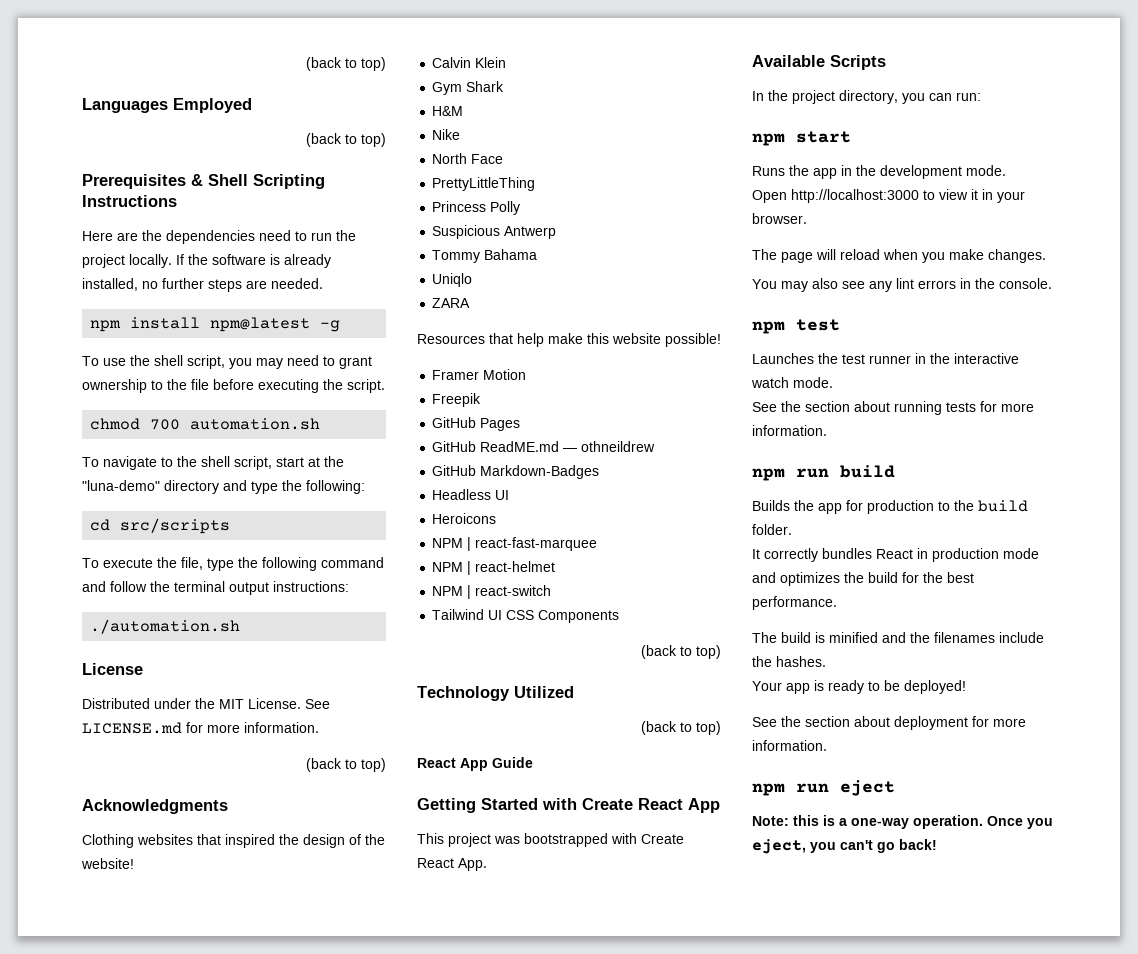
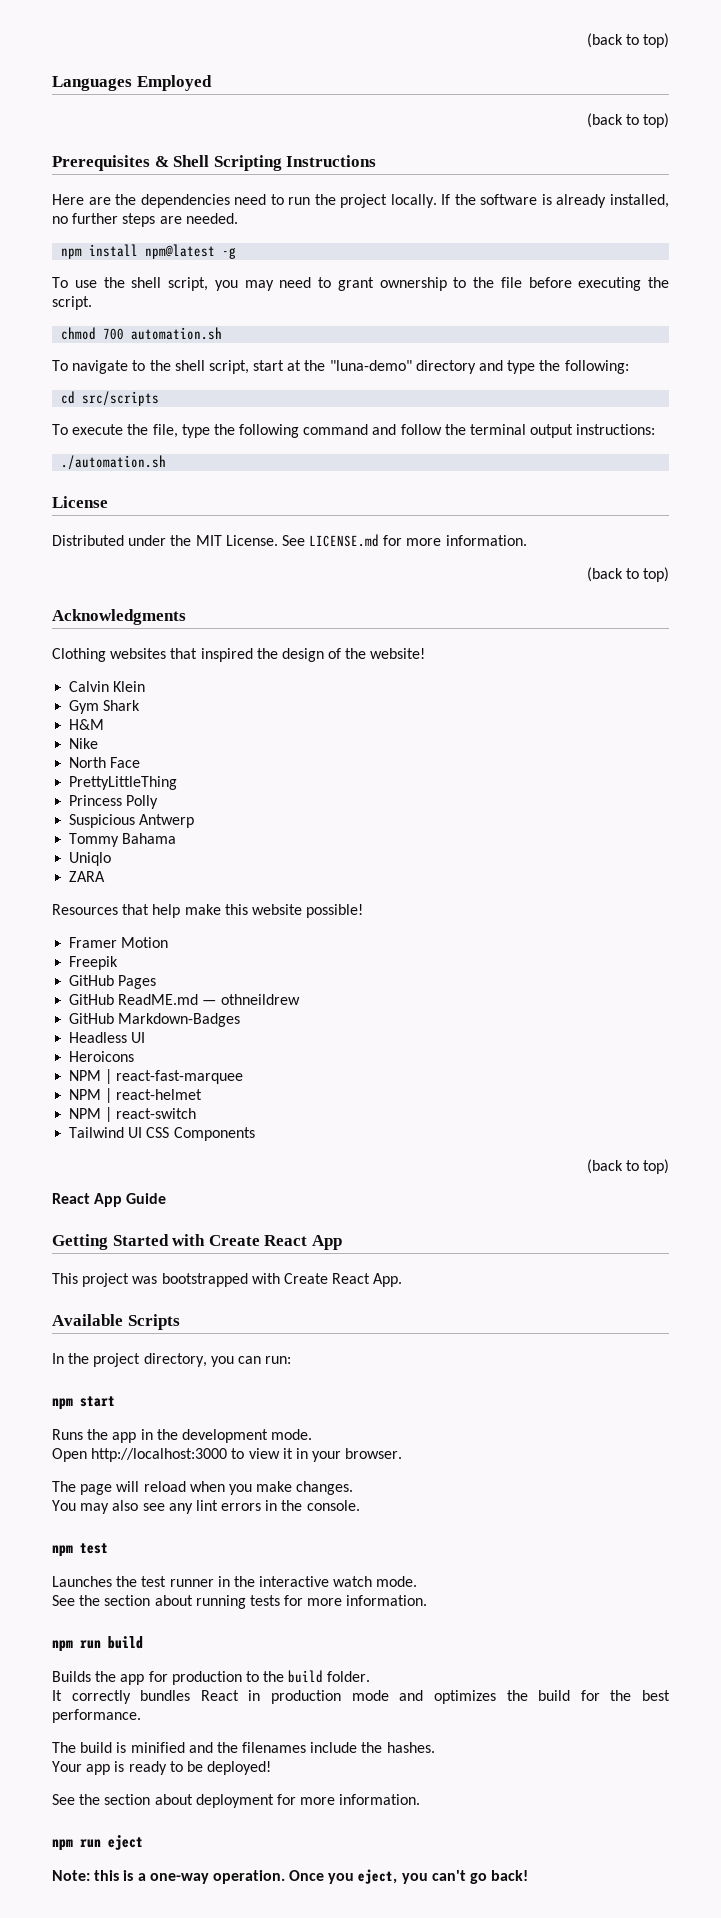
[417,686,574,701] [641,721,721,735] // Technology Utilized // (back to top) -> (669, 1166) none

